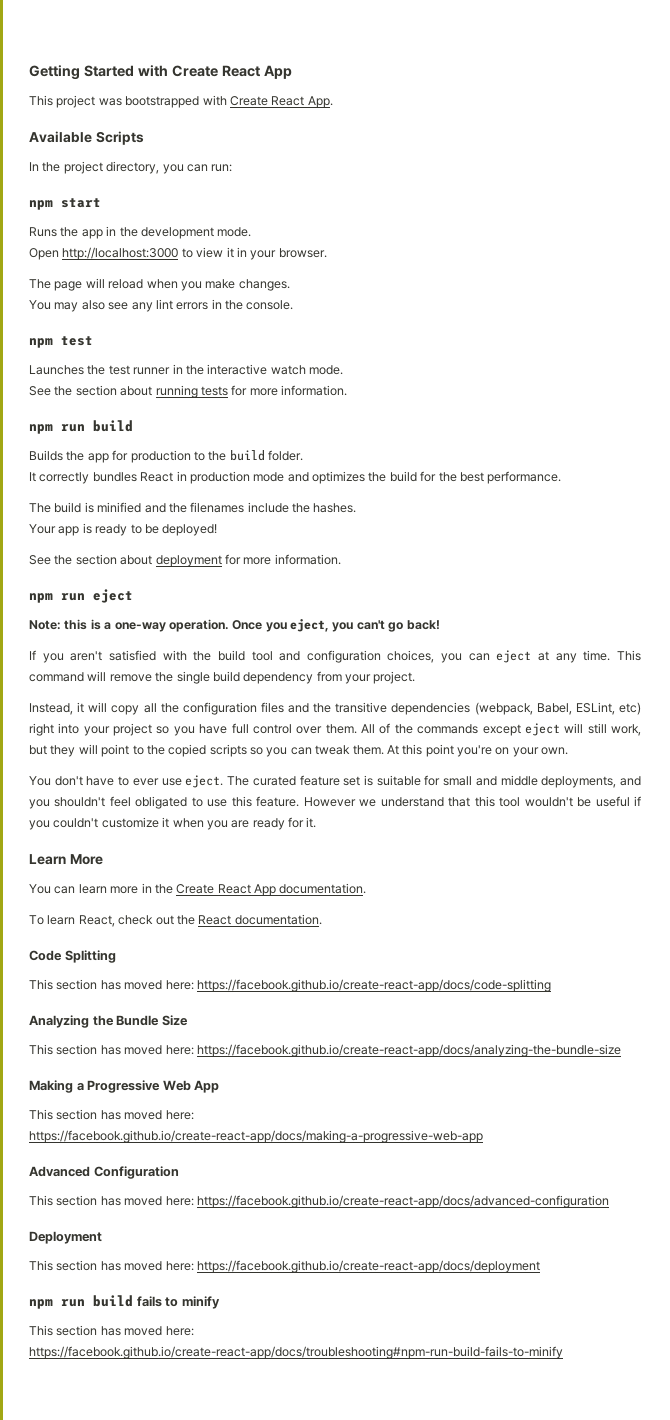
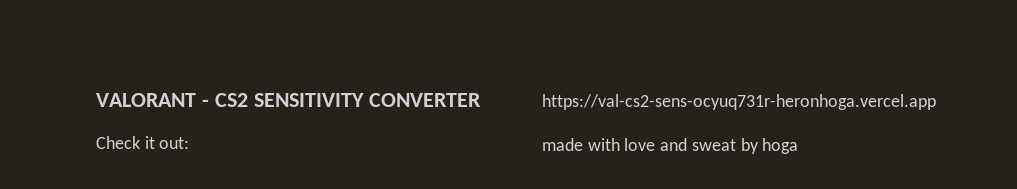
[29,65,292,80] [29,95,333,108] [29,131,144,145] [29,161,233,174] [29,198,101,210] [29,226,252,239] [29,247,327,260] [29,278,290,291] [29,299,294,312] [29,336,93,348] [29,364,343,375] [29,385,347,398] [29,420,133,434] [29,450,303,463] [29,471,562,484] [29,502,357,513] [29,523,218,536] [29,554,341,567] [29,589,133,603] [29,619,440,632] [29,650,641,663] [29,671,416,684] [29,702,641,715] [29,723,641,736] [29,744,569,757] [29,775,641,788] [29,796,642,809] [29,817,317,830] [29,854,103,865] [29,883,367,896] [29,914,322,927] [29,950,116,963] [29,979,551,992] [29,1015,188,1028] [29,1044,621,1057] [29,1080,220,1093] [29,1109,194,1120] [29,1130,483,1143] [29,1166,179,1179] [29,1195,609,1208] [29,1231,102,1244] [29,1260,540,1273] [29,1295,220,1309] [29,1325,194,1336] [29,1346,563,1359] Getting Started with Create React App // This project was bootstrapped with Create React App. // Available Scripts // In the project directory, you can run: // npm start // Runs the app in the development mode. // Open http://localhost:3000 to view it in your browser. // The page will reload when you make changes. // You may also see any lint errors in the console. // npm test // Launches the test runner in the interactive watch mode. // See the section about running tests for more information. // npm run build // Builds the app for production to the build folder. // It correctly bundles React in production mode and optimizes the build for the best performance. // The build is minified and the filenames include the hashes. // Your app is ready to be deployed! // See the section about deployment for more information. // npm run eject // Note: this is a one-way operation. Once you eject, you can't go back! // If you aren't satisfied with the build tool and configuration choices, you can eject at any time. This command will remove the single build dependency from your project. // Instead, it will copy all the configuration files and the transitive dependencies (webpack, Babel, ESLint, etc) right into your project so you have full control over them. All of the commands except eject will still work, but they will point to the copied scripts so you can tweak them. At this point you're on your own. // You don't have to ever use eject. The curated feature set is suitable for small and middle deployments, and you shouldn't feel obligated to use this feature. However we understand that this tool wouldn't be useful if you couldn't customize it when you are ready for it. // Learn More // You can learn more in the Create React App documentation. // To learn React, check out the React documentation. // Code Splitting // This section has moved here: https://facebook.github.io/create-react-app/docs/code-splitting // Analyzing the Bundle Size // This section has moved here: https://facebook.github.io/create-react-app/docs/analyzing-the-bundle-size // Making a Progressive Web App // This section has moved here: https://facebook.github.io/create-react-app/docs/making-a-progressive-web-app // Advanced Configuration // This section has moved here: https://facebook.github.io/create-react-app/docs/advanced-configuration // Deployment // This section has moved here: https://facebook.github.io/create-react-app/docs/deployment // npm run build fails to minify // This section has moved here: https://facebook.github.io/create-react-app/docs/troubleshooting#npm-run-build-fails-to-minify -> [96,93,481,107] [96,136,190,149] [542,94,936,110] [542,138,799,154] VALORANT - CS2 SENSITIVITY CONVERTER // Check it out: https://val-cs2-sens-ocyuq731r-heronhoga.vercel.app // made with love and sweat by hoga

